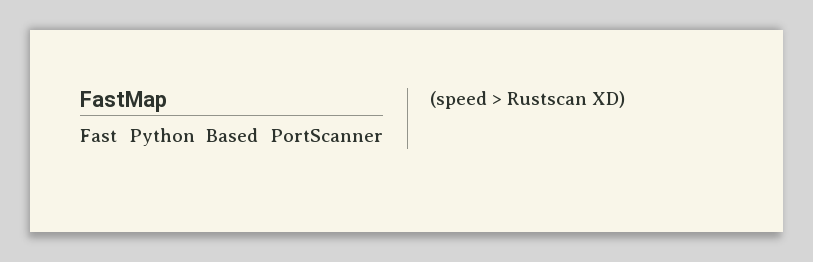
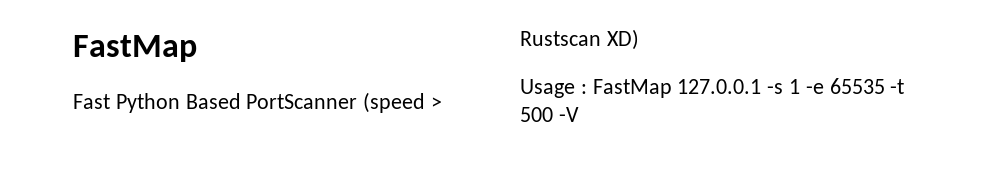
(626, 99) none -> [520,78,905,98] [520,107,579,122] // Usage : FastMap 127.0.0.1 -s 1 -e 65535 -t 500 -V

